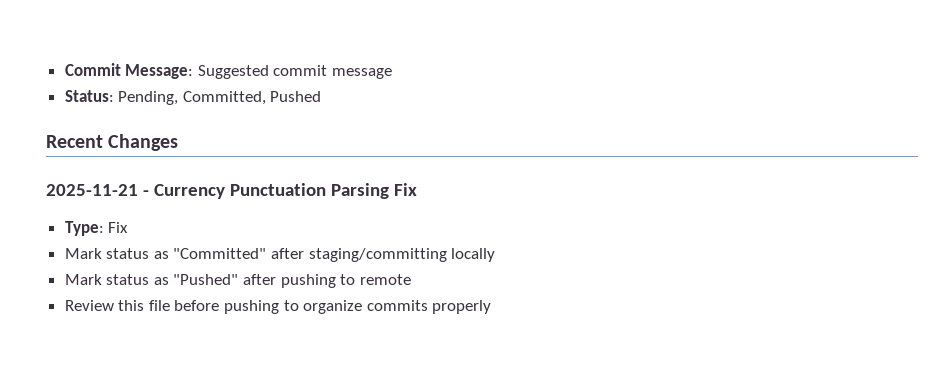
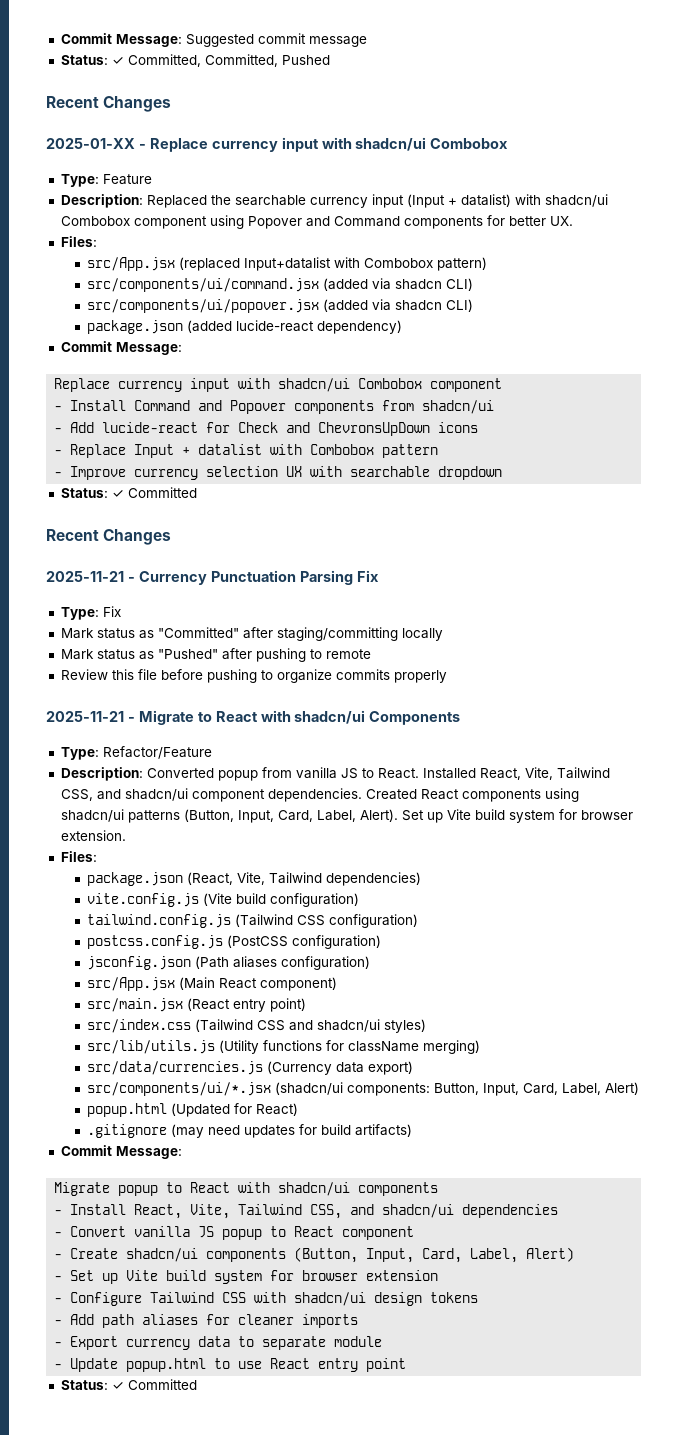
[118,91,179,105] Pending, -> [111,54,201,67] ✓ Committed,
(179, 142) none -> [46,137,509,152] [60,174,152,187] [60,194,608,208] [60,215,573,229] [60,236,97,247] [87,257,488,271] [87,278,474,292] [87,299,474,313] [87,320,403,334] [60,341,182,355] [54,378,503,392] [54,400,495,414] [54,422,479,436] [54,444,439,458] [54,466,503,480] [60,487,197,498] [46,529,172,545] // 2025-01-XX - Replace currency input with shadcn/ui Combobox // Type: Feature // Description: Replaced the searchable currency input (Input + datalist) with shadcn/ui Combobox component using Popover and Command components for better UX. // Files: // src/App.jsx (replaced Input+datalist with Combobox pattern) // src/components/ui/command.jsx (added via shadcn CLI) // src/components/ui/popover.jsx (added via shadcn CLI) // package.json (added lucide-react dependency) // Commit Message: // Replace currency input with shadcn/ui Combobox component // - Install Command and Popover components from shadcn/ui // - Add lucide-react for Check and ChevronsUpDown icons // - Replace Input + datalist with Combobox pattern // - Improve currency selection UX with searchable dropdown // Status: ✓ Committed // Recent Changes
(492, 307) none -> [46,710,461,725] [60,746,212,760] [60,767,610,781] [60,788,579,802] [60,809,633,823] [60,830,126,841] [60,851,97,862] [87,872,422,886] [87,893,360,907] [87,914,419,928] [87,935,382,949] [87,956,371,970] [87,977,338,991] [87,998,307,1012] [87,1019,427,1033] [87,1040,481,1054] [87,1061,414,1075] [87,1082,640,1096] [87,1103,299,1117] [87,1124,413,1138] [60,1145,182,1159] [54,1182,439,1196] [54,1204,559,1219] [54,1226,415,1240] [54,1247,575,1263] [54,1270,439,1284] [54,1292,479,1306] [54,1314,359,1328] [54,1336,383,1350] [54,1358,407,1372] [60,1379,197,1390] // 2025-11-21 - Migrate to React with shadcn/ui Components // Type: Refactor/Feature // Description: Converted popup from vanilla JS to React. Installed React, Vite, Tailwind CSS, and shadcn/ui component dependencies. Created React components using shadcn/ui patterns (Button, Input, Card, Label, Alert). Set up Vite build system for browser extension. // Files: // package.json (React, Vite, Tailwind dependencies) // vite.config.js (Vite build configuration) // tailwind.config.js (Tailwind CSS configuration) // postcss.config.js (PostCSS configuration) // jsconfig.json (Path aliases configuration) // src/App.jsx (Main React component) // src/main.jsx (React entry point) // src/index.css (Tailwind CSS and shadcn/ui styles) // src/lib/utils.js (Utility functions for className merging) // src/data/currencies.js (Currency data export) // src/components/ui/*.jsx (shadcn/ui components: Button, Input, Card, Label, Alert) // popup.html (Updated for React) // .gitignore (may need updates for build artifacts) // Commit Message: // Migrate popup to React with shadcn/ui components // - Install React, Vite, Tailwind CSS, and shadcn/ui dependencies // - Convert vanilla JS popup to React component // - Create shadcn/ui components (Button, Input, Card, Label, Alert) // - Set up Vite build system for browser extension // - Configure Tailwind CSS with shadcn/ui design tokens // - Add path aliases for cleaner imports // - Export currency data to separate module // - Update popup.html to use React entry point // Status: ✓ Committed

